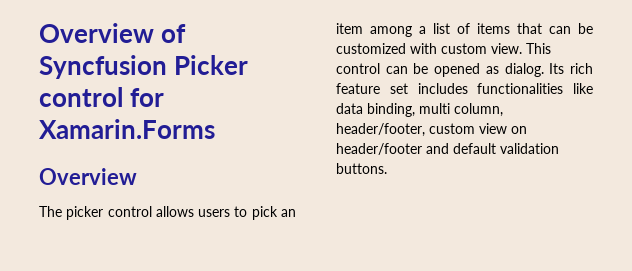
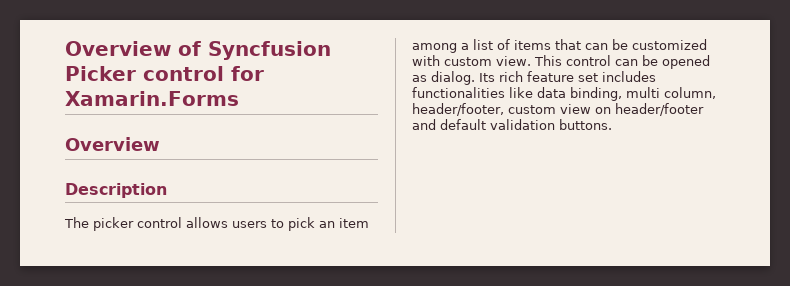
(137, 176) none -> [65,183,167,198] // Description

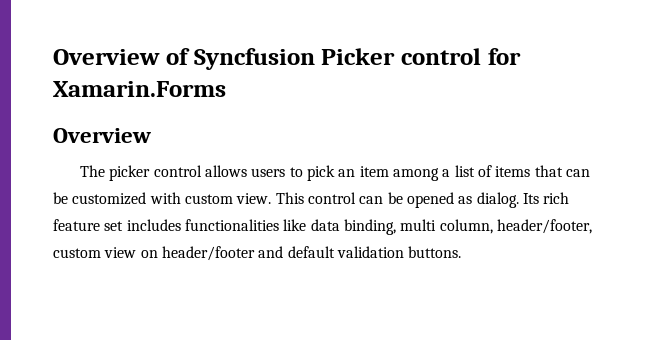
[65,183,167,198] // Description -> (151, 135) none

